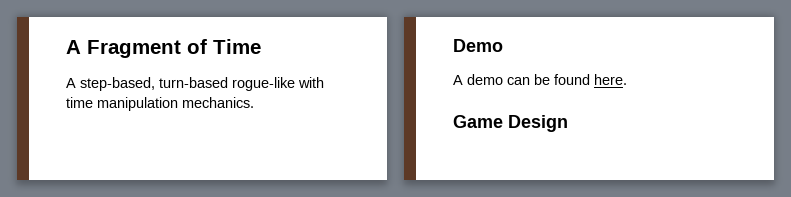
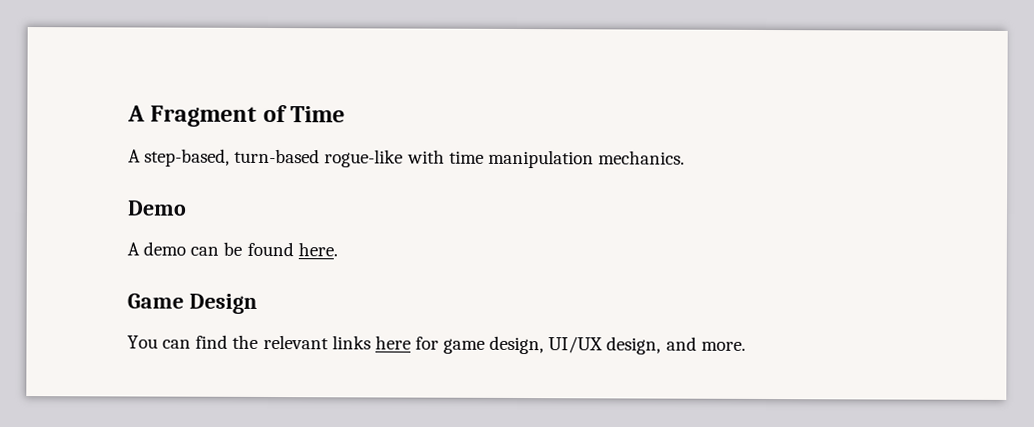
(568, 123) none -> [127,334,746,355] // You can find the relevant links here for game design, UI/UX design, and more.

